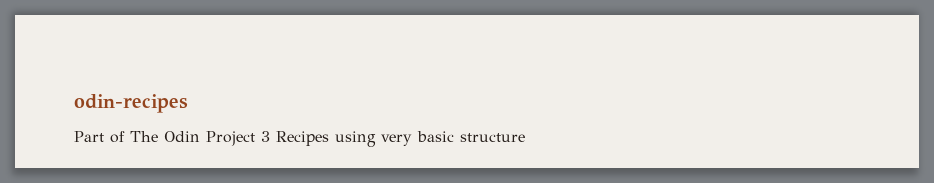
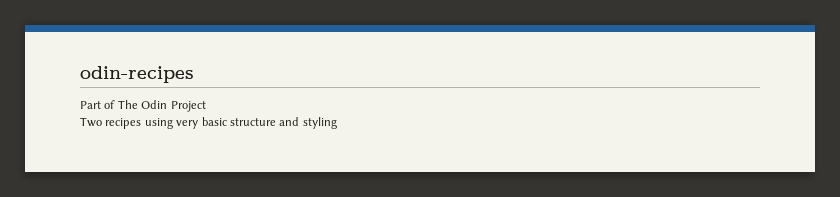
[261,131,329,146] 3 Recipes -> [80,117,142,129] // Two recipes
(525, 137) none -> [279,117,337,129] and styling

